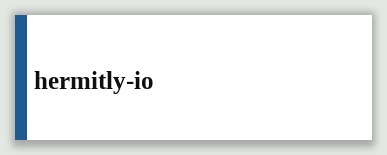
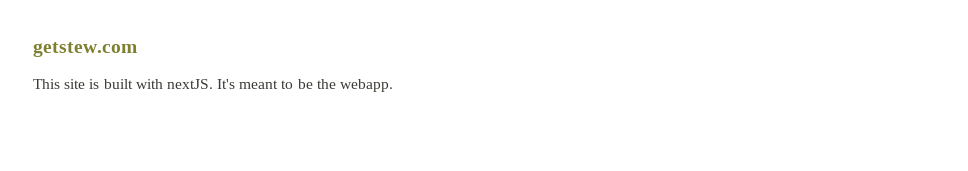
[34,71,154,94] hermitly-io -> [33,42,137,57] [33,79,394,92] getstew.com // This site is built with nextJS. It's meant to be the webapp.

